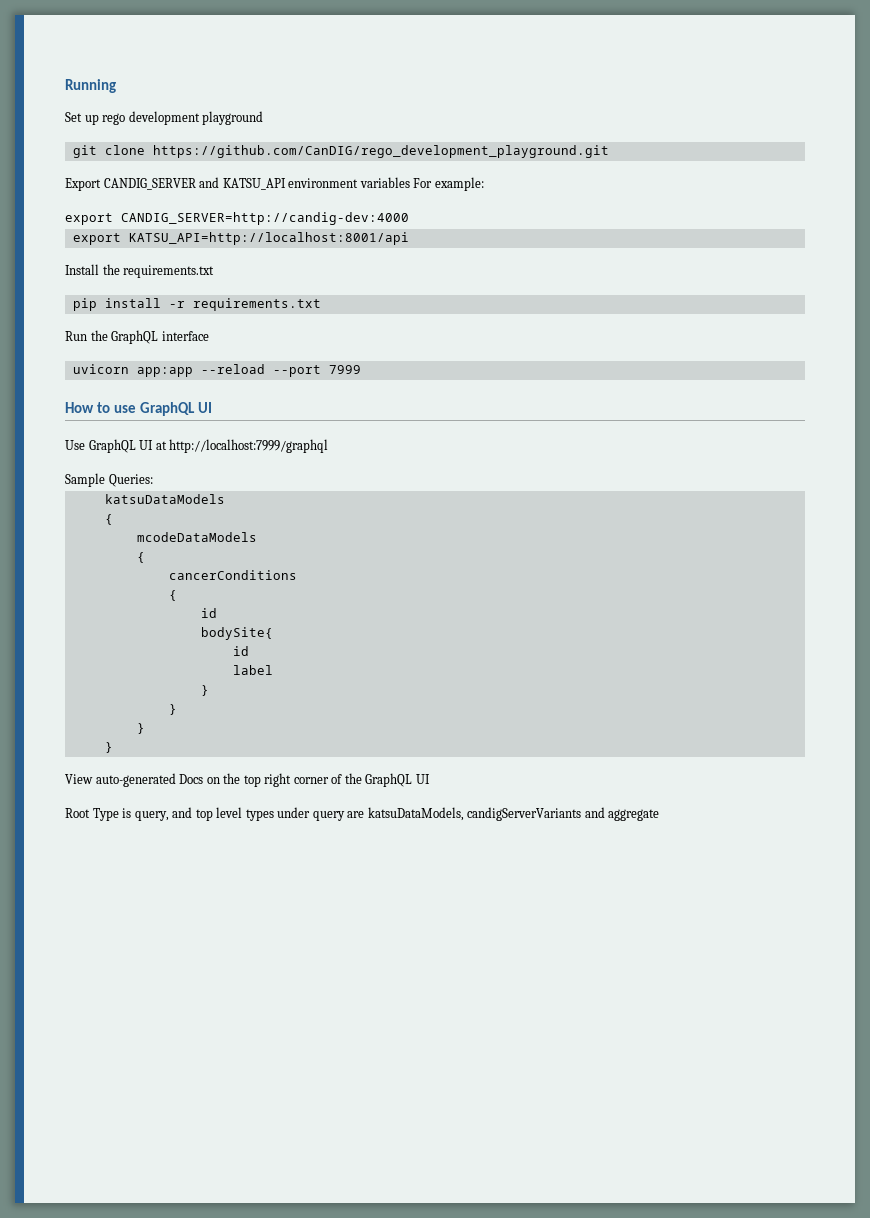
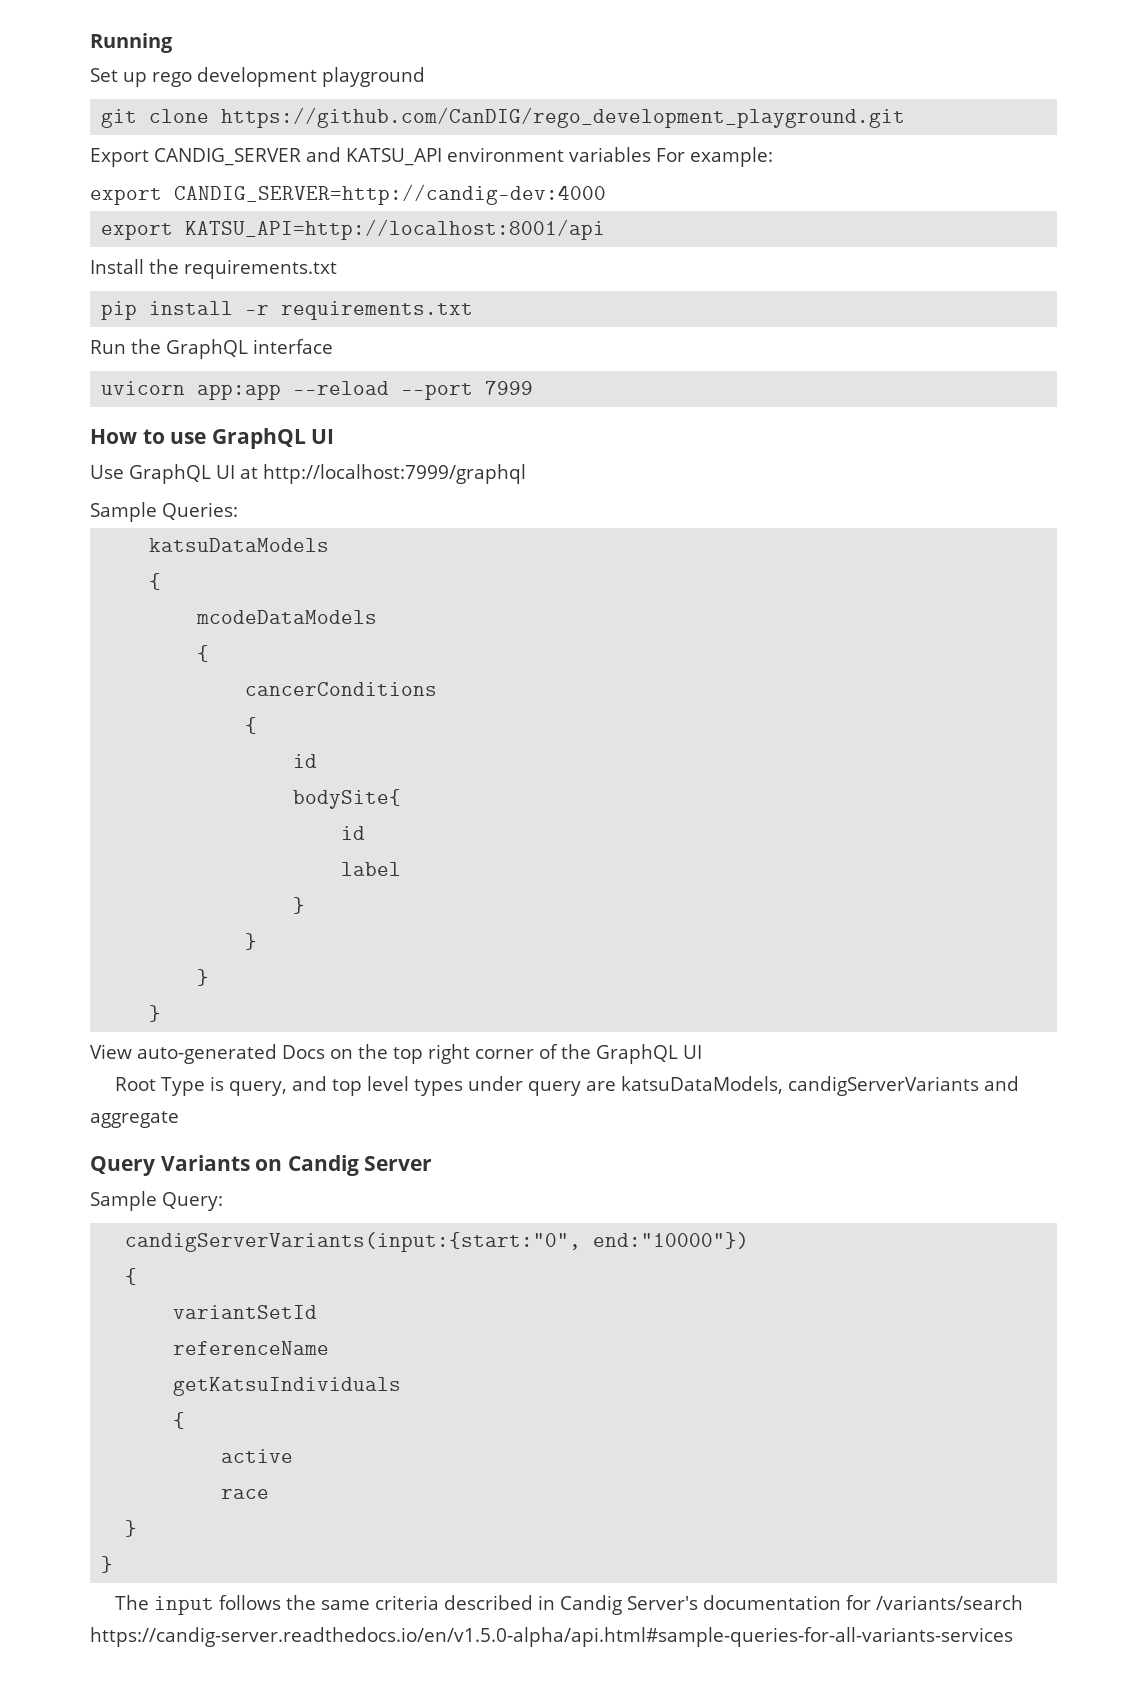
(660, 815) none -> [90,1155,433,1176] [90,1191,223,1211] [125,1232,750,1252] [125,1268,138,1285] [173,1305,318,1319] [173,1341,330,1355] [173,1377,402,1396] [173,1412,186,1429] [221,1449,294,1463] [221,1489,270,1499] [125,1520,138,1537] [101,1556,114,1573] [114,1595,1023,1615] [90,1627,1013,1647] // Query Variants on Candig Server // Sample Query: // candigServerVariants(input:{start:"0", end:"10000"}) // { // variantSetId // referenceName // getKatsuIndividuals // { // active // race // } // } // The input follows the same criteria described in Candig Server's documentation for /variants/search https://candig-server.readthedocs.io/en/v1.5.0-alpha/api.html#sample-queries-for-all-variants-services

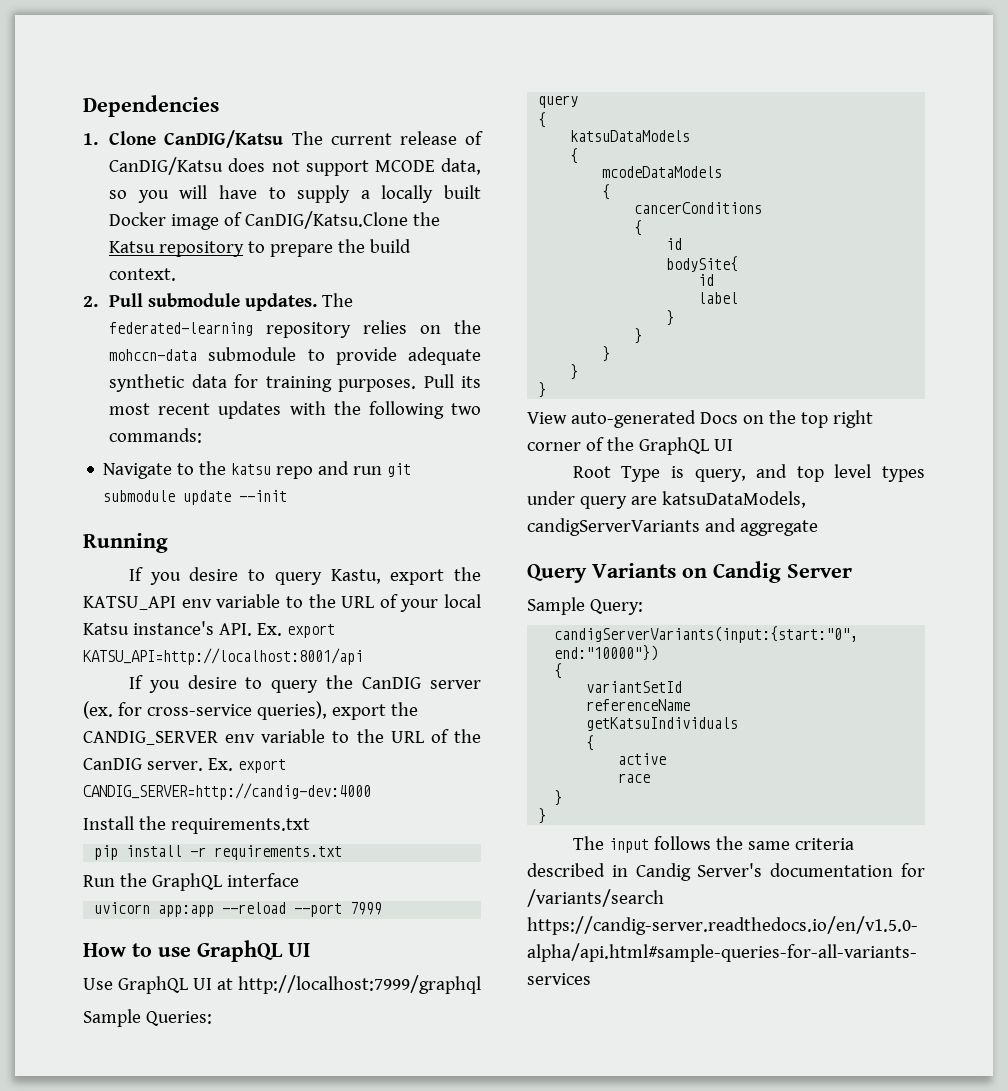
[90,33,173,53] [90,67,425,87] [101,107,906,128] [90,147,773,167] Running // Set up rego development playground // git clone https://github.com/CanDIG/rego_development_playground.git // Export CANDIG_SERVER and KATSU_API environment variables For example: // -> [83,95,219,117] [83,130,483,148] [109,157,481,176] [109,185,481,203] [109,211,441,230] [109,239,412,257] [109,268,177,281] [83,293,354,311] [109,320,482,338] [109,347,481,365] [109,374,482,392] [109,401,481,419] [109,428,203,443] [103,461,412,479] [103,490,288,505] [83,533,168,553] [128,567,482,585] [83,594,481,612] [83,621,335,638] [83,648,363,665] [128,675,481,693] [83,701,418,720] [83,729,481,745] [83,758,233,771] Dependencies // 1. Clone CanDIG/Katsu The current release of CanDIG/Katsu does not support MCODE data, so you will have to supply a locally built Docker image of CanDIG/Katsu.Clone the Katsu repository to prepare the build context. // 2. Pull submodule updates. The federated-learning repository relies on the mohccn-data submodule to provide adequate synthetic data for training purposes. Pull its most recent updates with the following two commands: // Navigate to the katsu repo and run git submodule update --init // Running // If you desire to query Kastu, export the KATSU_API env variable to the URL of your local Katsu instance's API. Ex. export KATSU_API=http://localhost:8001/api // If you desire to query the CanDIG server (ex. for cross-service queries), export the CANDIG_SERVER env variable to the URL of the CanDIG server. Ex.
[101,219,606,240] // export KATSU_API=http://localhost:8001/api -> (371, 791) none
(238, 511) none -> [538,95,579,108] [538,112,547,128] // query // {
(162, 1013) none -> [538,382,547,398] // }

